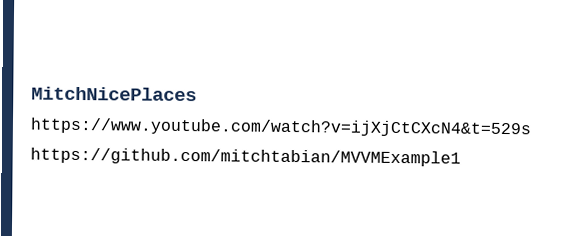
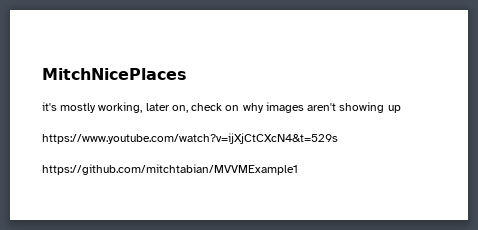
(197, 94) none -> [42,102,401,113] // it's mostly working, later on, check on why images aren't showing up

